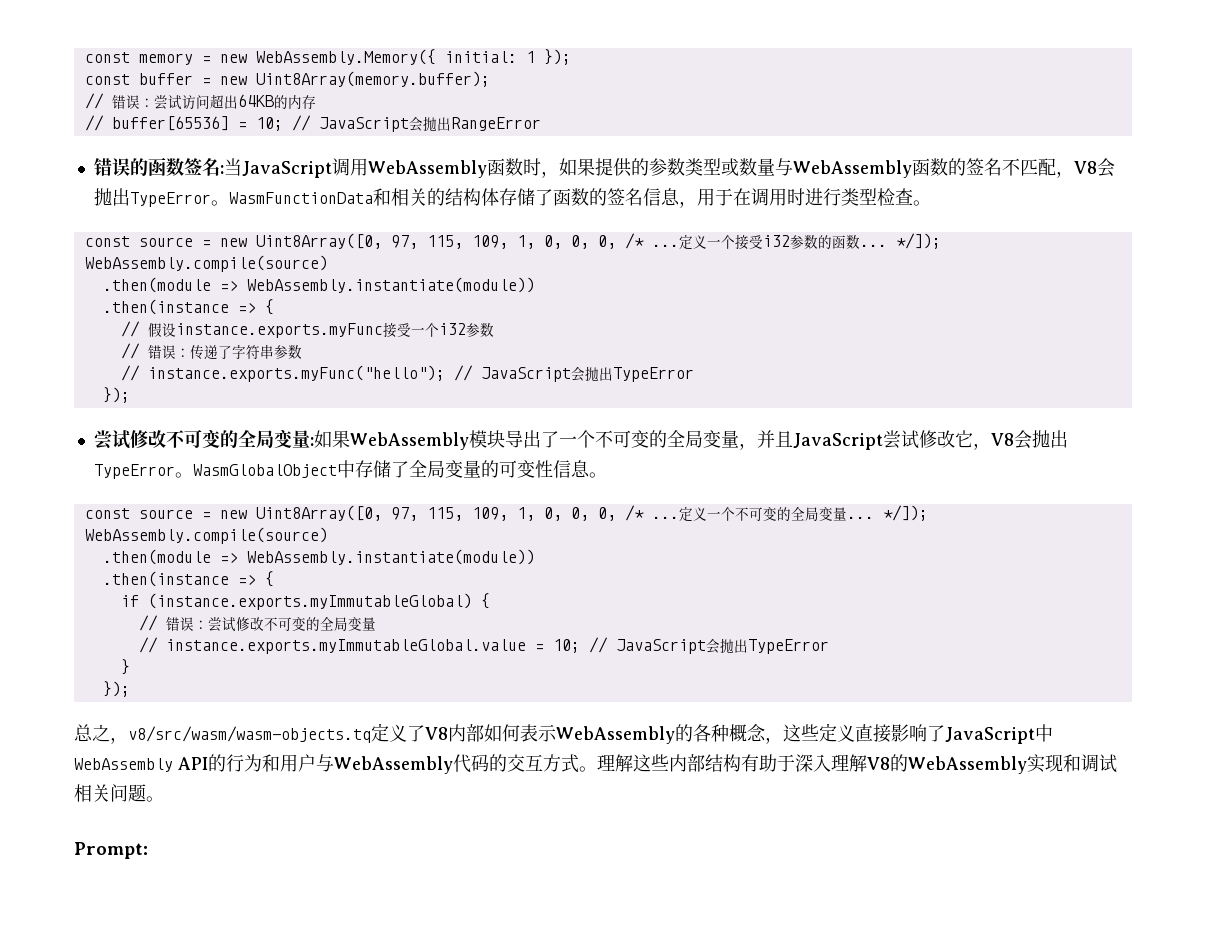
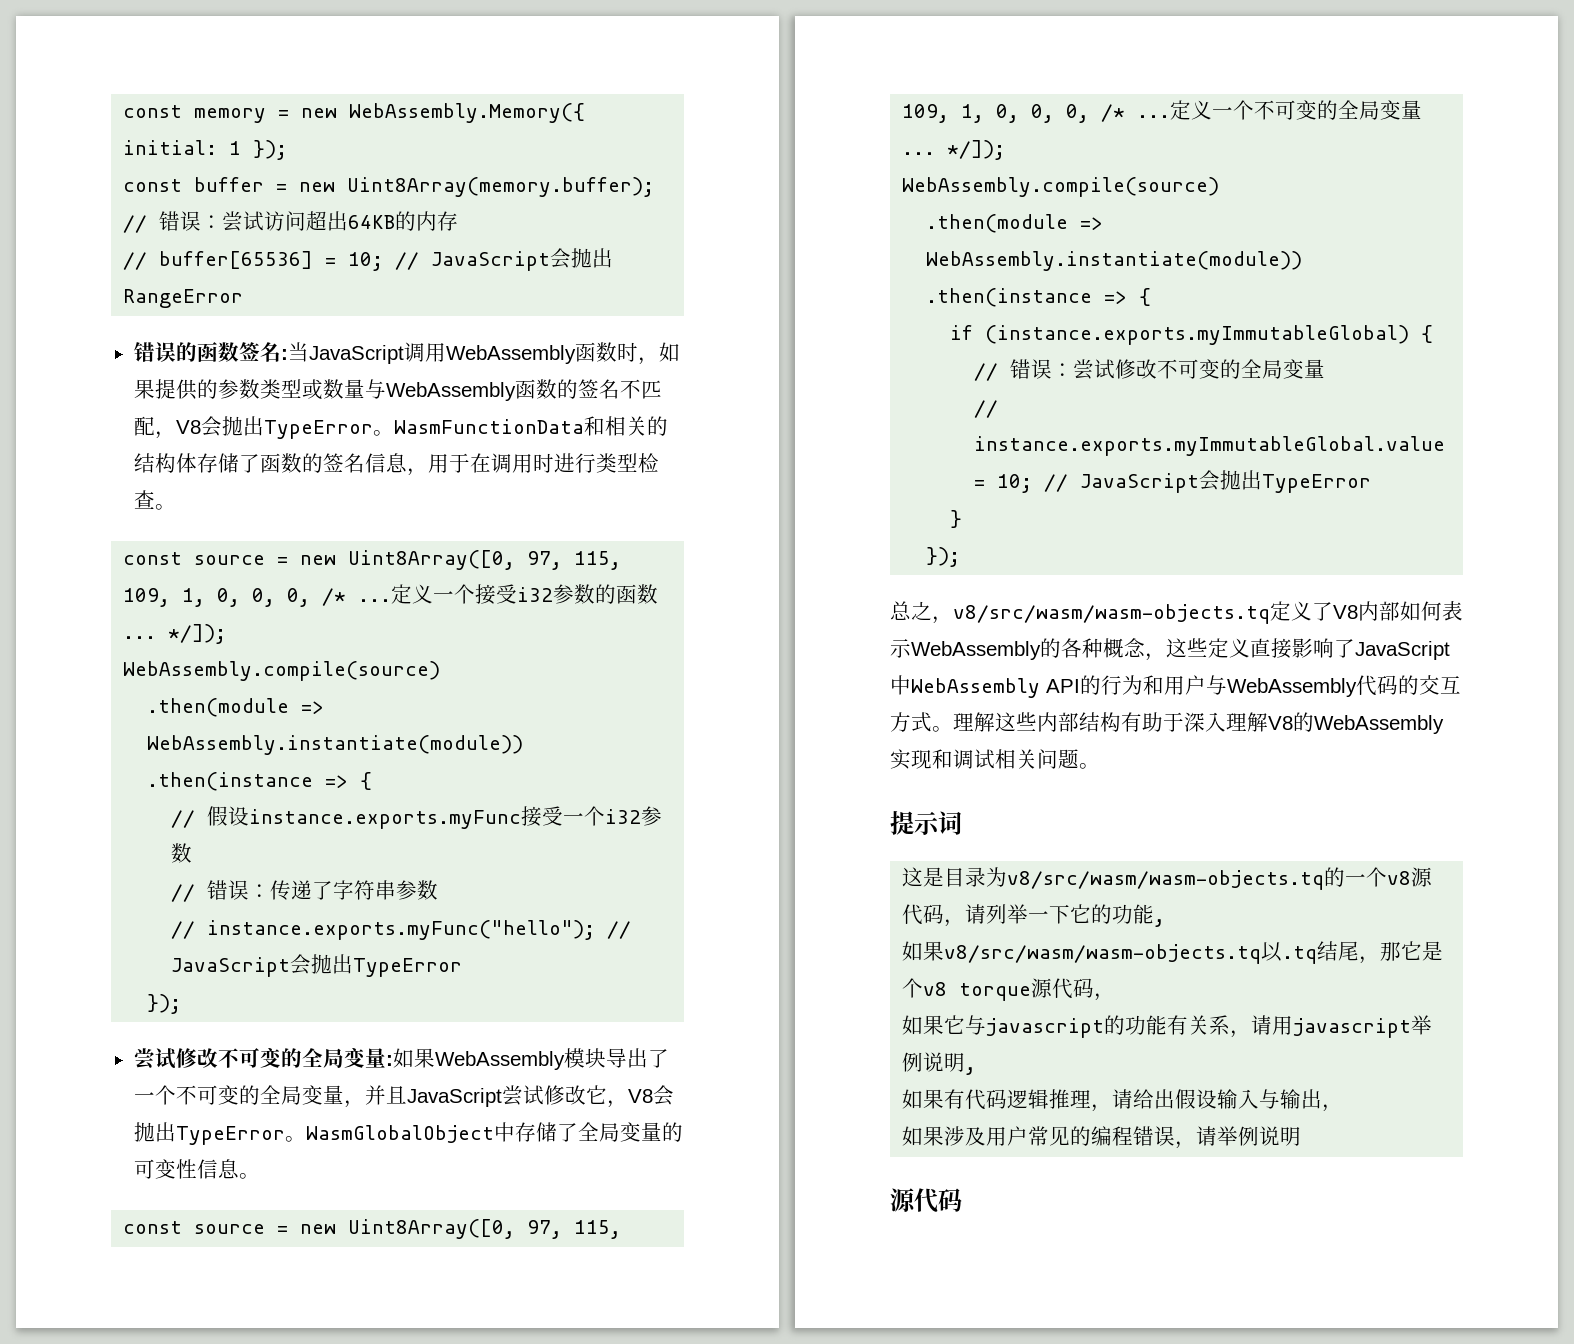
[74,842,148,859] Prompt: -> [890,811,962,835] [902,867,1433,890] [902,904,1166,927] [902,941,1444,964] [902,978,1116,1001] [902,1015,1433,1038] [902,1052,977,1075] [902,1089,1344,1112] [902,1126,1302,1149] [890,1188,962,1213] 提示词 // 这是目录为v8/src/wasm/wasm-objects.tq的一个v8源代码，请列举一下它的功能, // 如果v8/src/wasm/wasm-objects.tq以.tq结尾，那它是个v8 torque源代码， // 如果它与javascript的功能有关系，请用javascript举例说明, // 如果有代码逻辑推理，请给出假设输入与输出， // 如果涉及用户常见的编程错误，请举例说明 // 源代码

